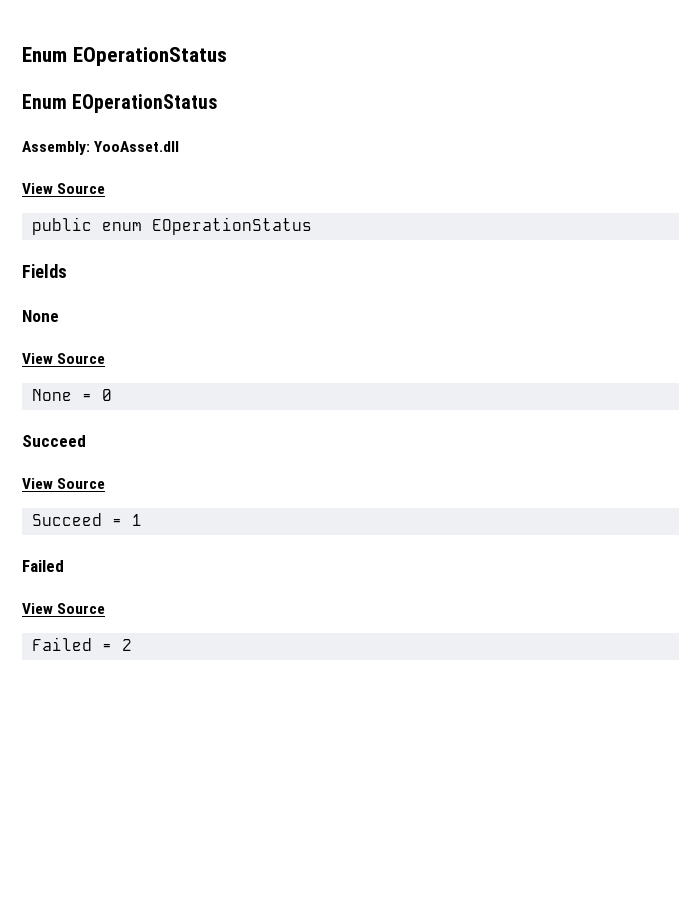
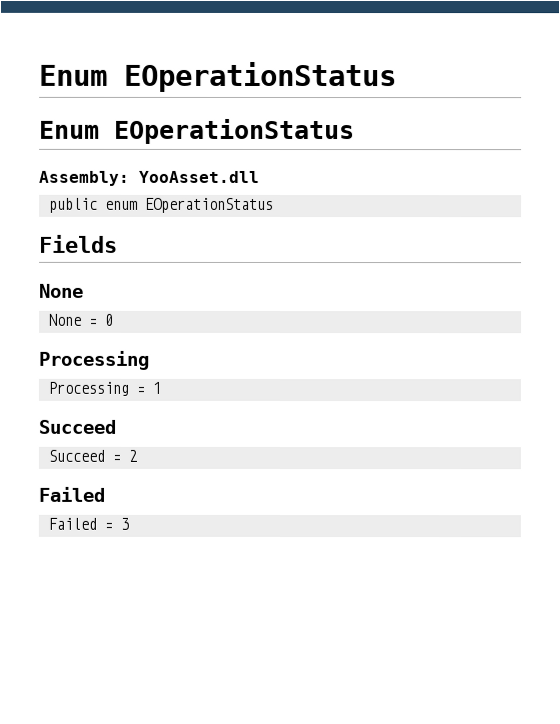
[22,183,106,194] // View Source -> (260, 176) none
[22,353,106,364] // View Source -> (84, 290) none
[22,435,86,447] [22,478,106,489] // Succeed // View Source -> [38,350,150,370] [47,381,161,396] [38,419,116,434] // Processing // Processing = 1 // Succeed
[131,514,142,526] [22,560,64,572] [22,603,106,614] 1 // Failed // View Source -> [127,449,137,462] [38,486,105,502] 2 // Failed
[121,639,132,651] 2 -> [119,517,129,530] 3

